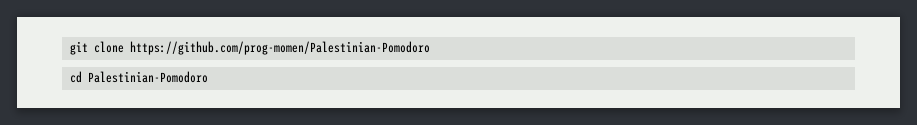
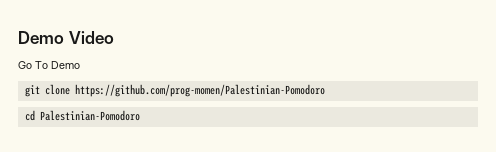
(70, 48) none -> [18,31,114,44] [18,61,80,69] Demo Video // Go To Demo //

